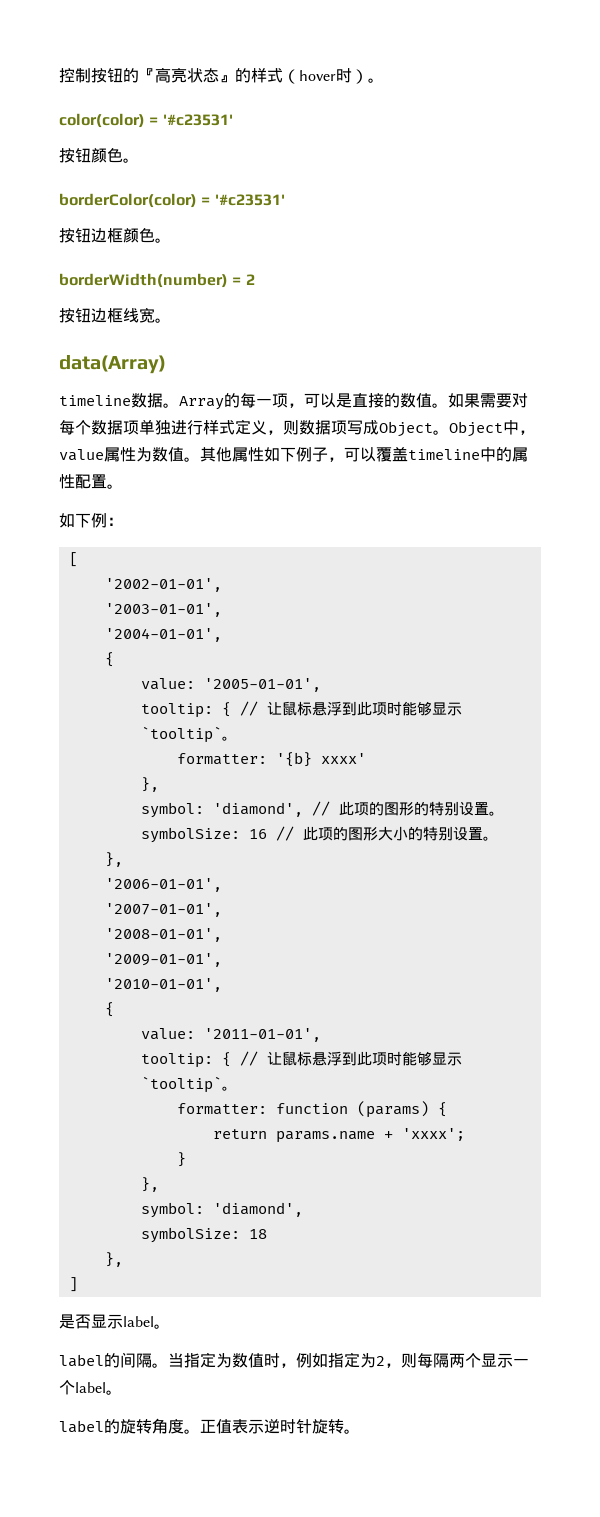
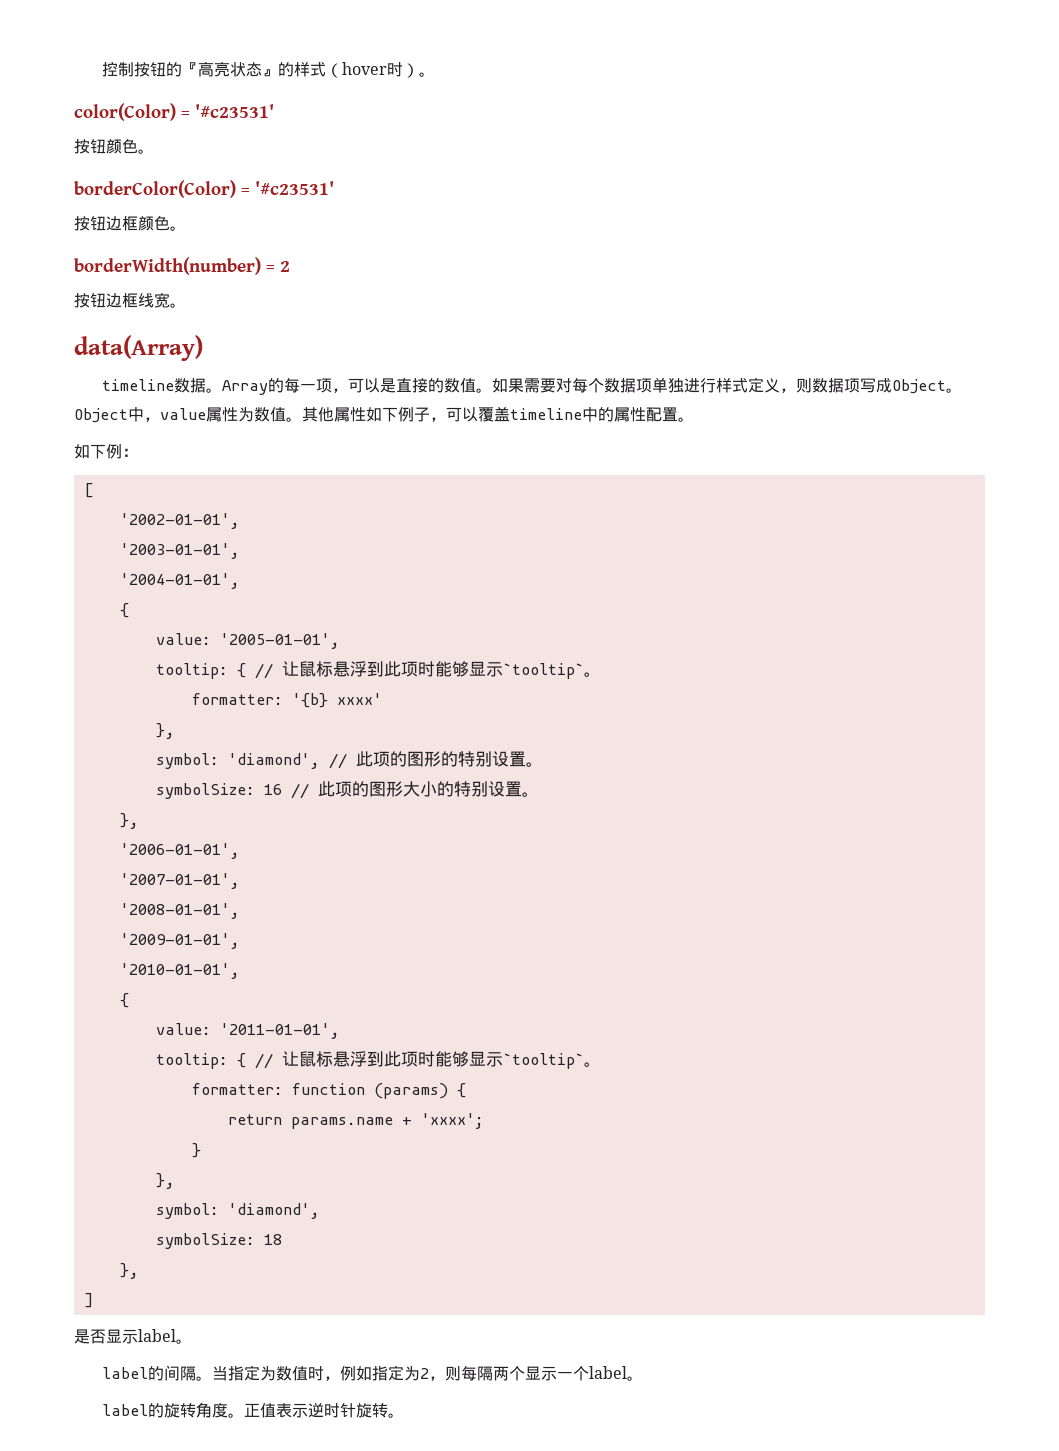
[59,113,145,128] color(color) -> [74,103,176,121] color(Color)
[59,193,197,208] borderColor(color) -> [74,180,236,198] borderColor(Color)

